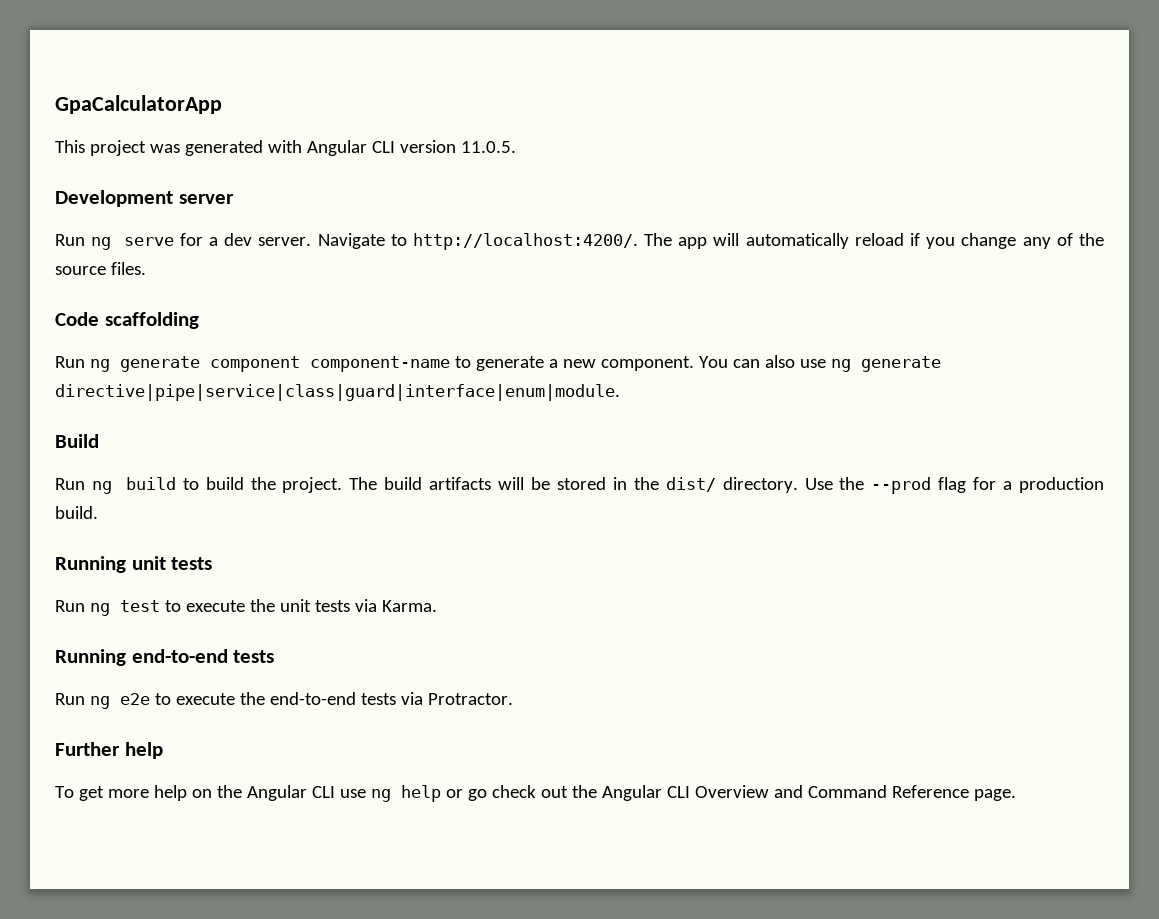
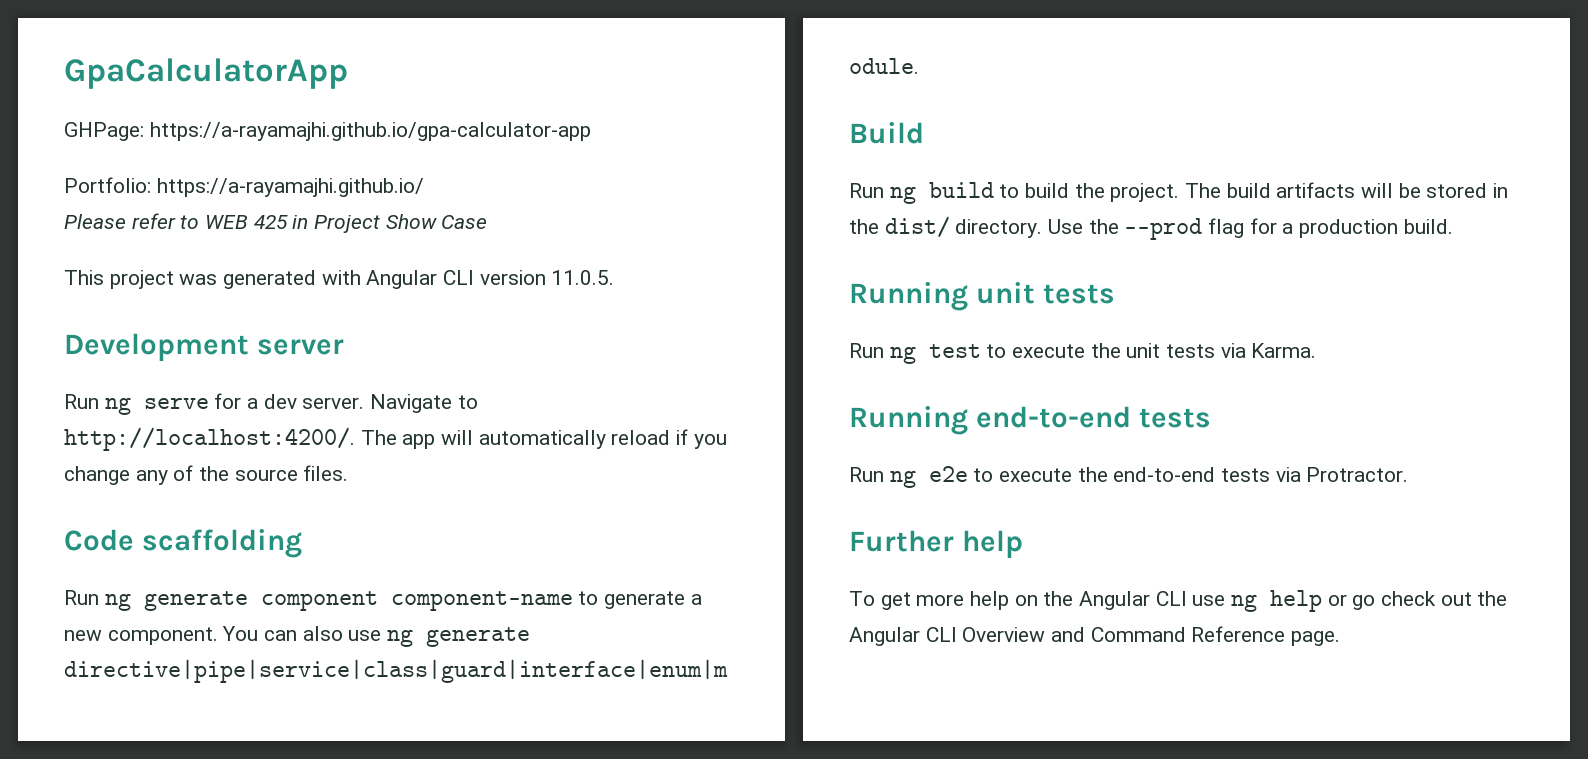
(222, 104) none -> [64,122,591,141] [64,177,424,197] [64,213,488,233] // GHPage: https://a-rayamajhi.github.io/gpa-calculator-app // Portfolio: https://a-rayamajhi.github.io/ // Please refer to WEB 425 in Project Show Case

